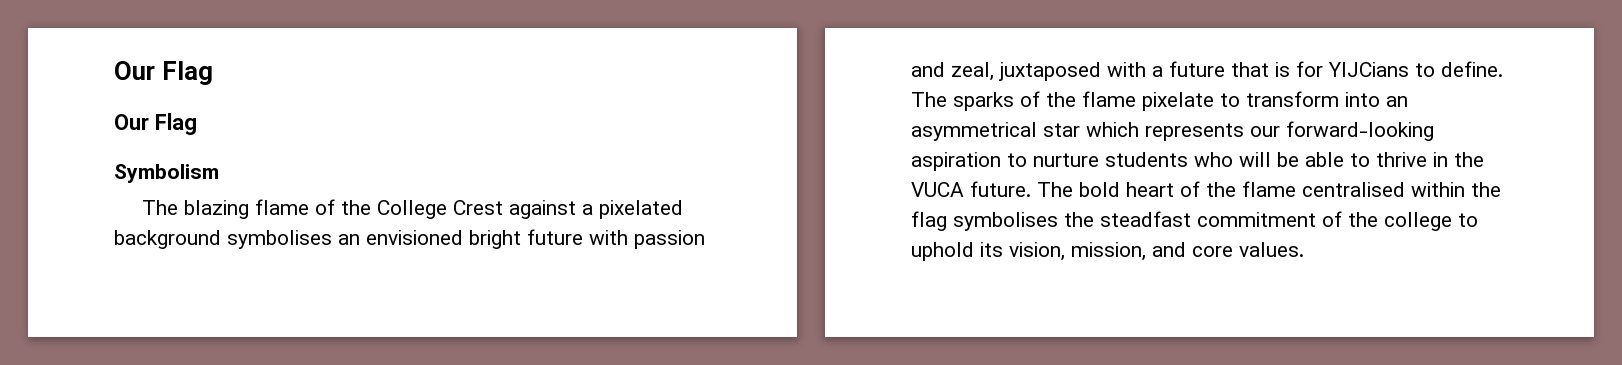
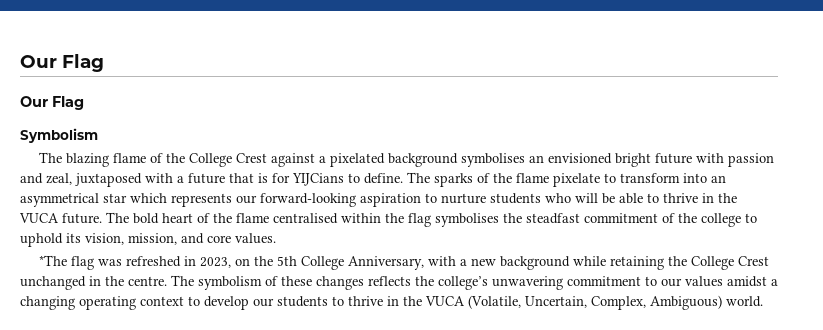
(1304, 249) none -> [39,255,770,270] [20,275,778,290] [20,295,763,310] // *The flag was refreshed in 2023, on the 5th College Anniversary, with a new background while retaining the College Crest unchanged in the centre. The symbolism of these changes reflects the college’s unwavering commitment to our values amidst a changing operating context to develop our students to thrive in the VUCA (Volatile, Uncertain, Complex, Ambiguous) world.

